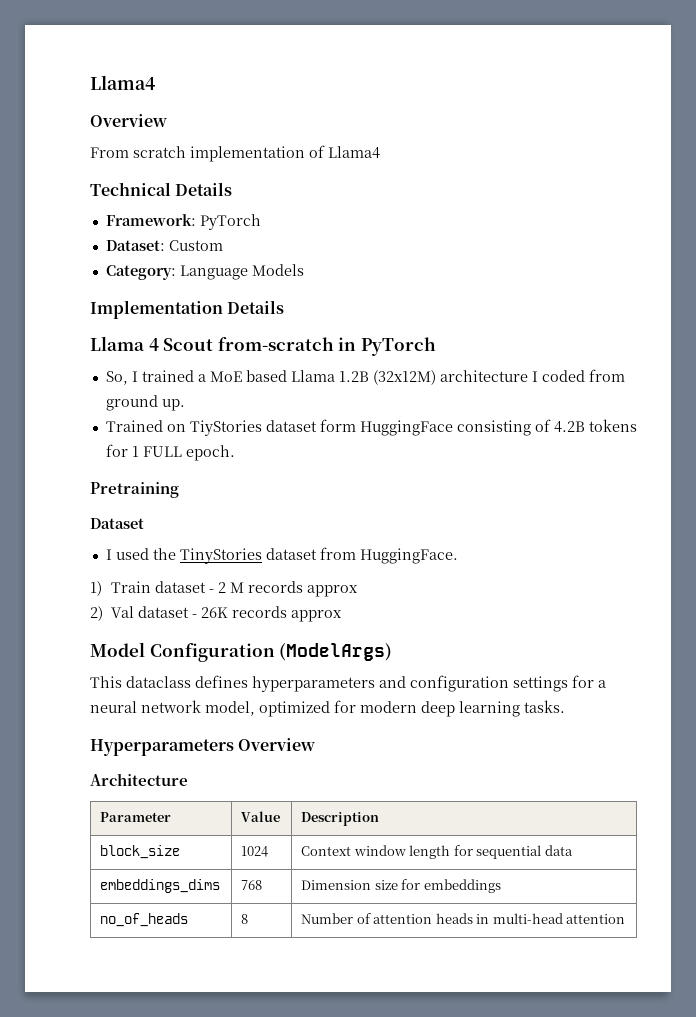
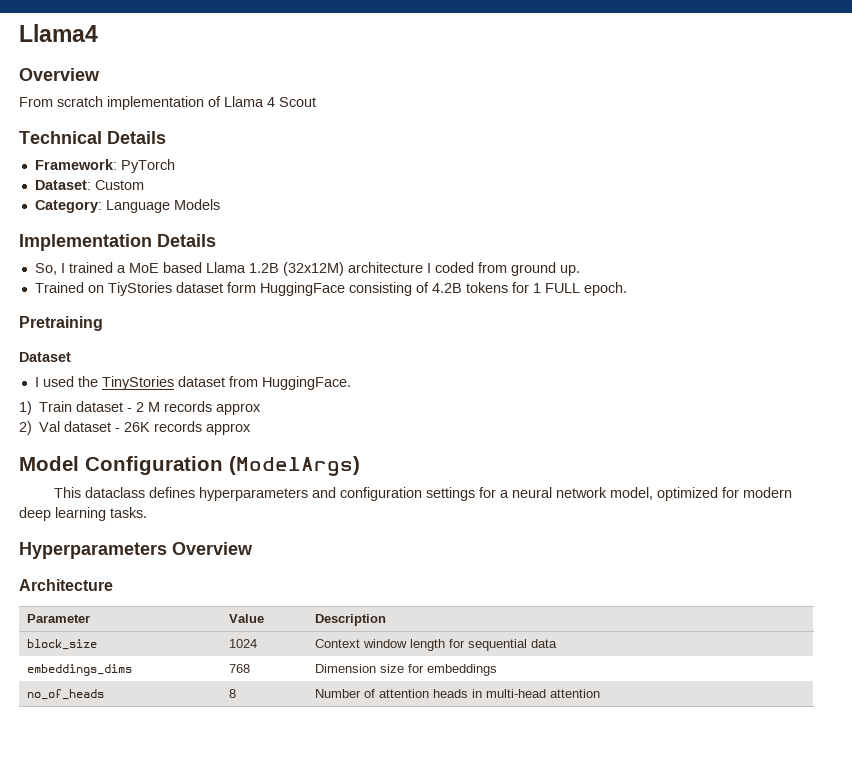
[328,146,380,159] Llama4 -> [224,96,316,107] Llama 4 Scout
[90,336,436,356] // Llama 4 Scout from-scratch in PyTorch -> (216, 240) none

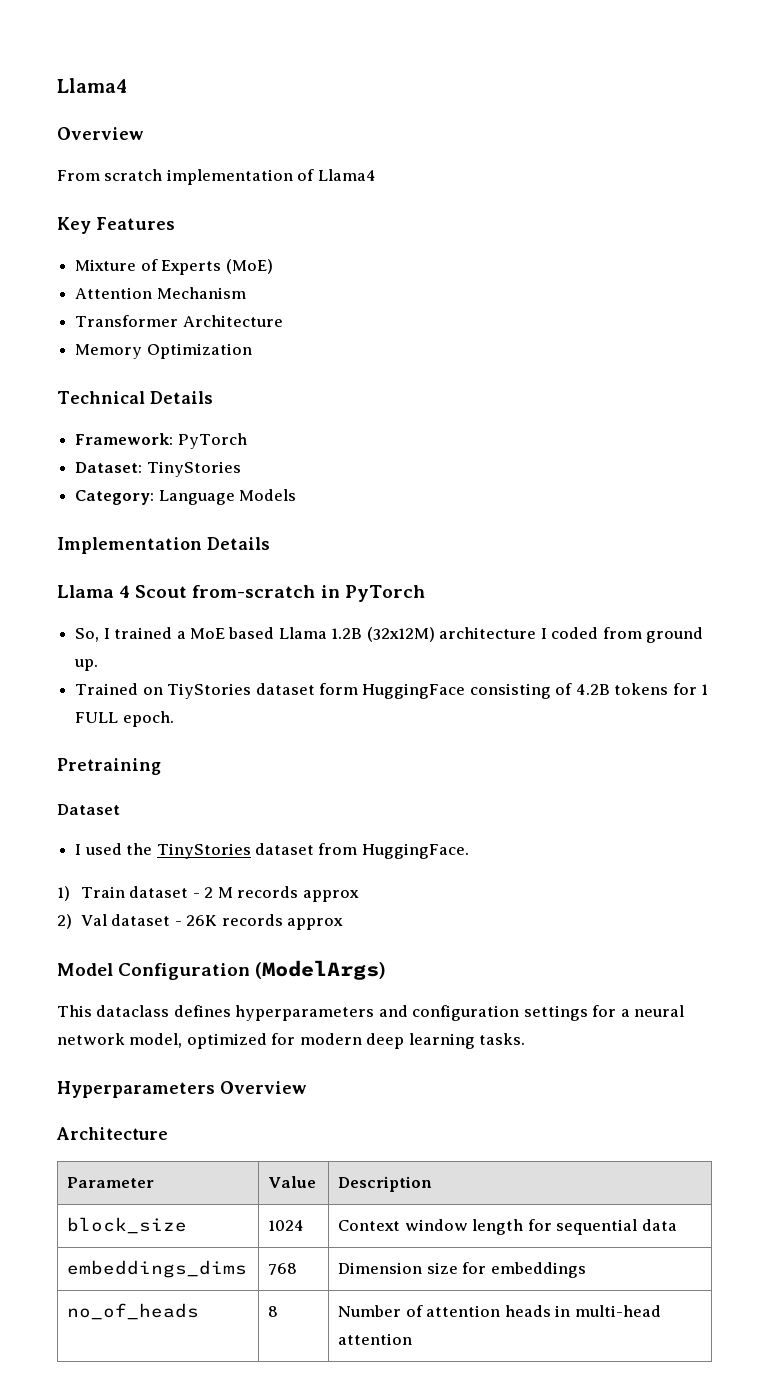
[224,96,316,107] Llama 4 Scout -> [317,169,376,181] [57,217,175,234] [75,259,273,275] [75,287,246,299] [75,315,283,327] [75,343,252,359] Llama4 // Key Features // Mixture of Experts (MoE) // Attention Mechanism // Transformer Architecture // Memory Optimization
[94,180,144,190] Custom -> [146,461,241,477] TinyStories
(216, 240) none -> [57,585,425,602] // Llama 4 Scout from-scratch in PyTorch

